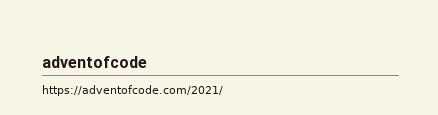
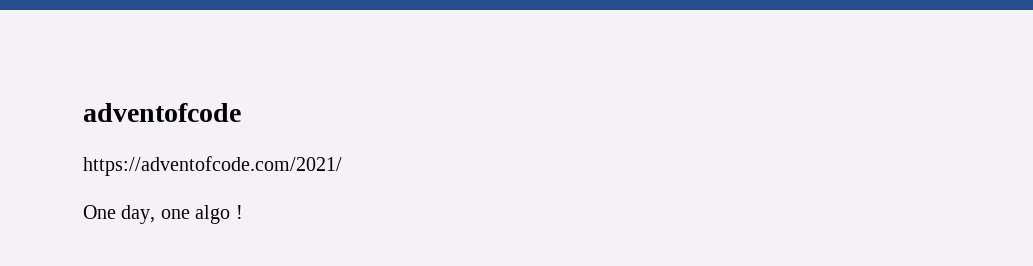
(223, 90) none -> [83,205,243,224] // One day, one algo !

